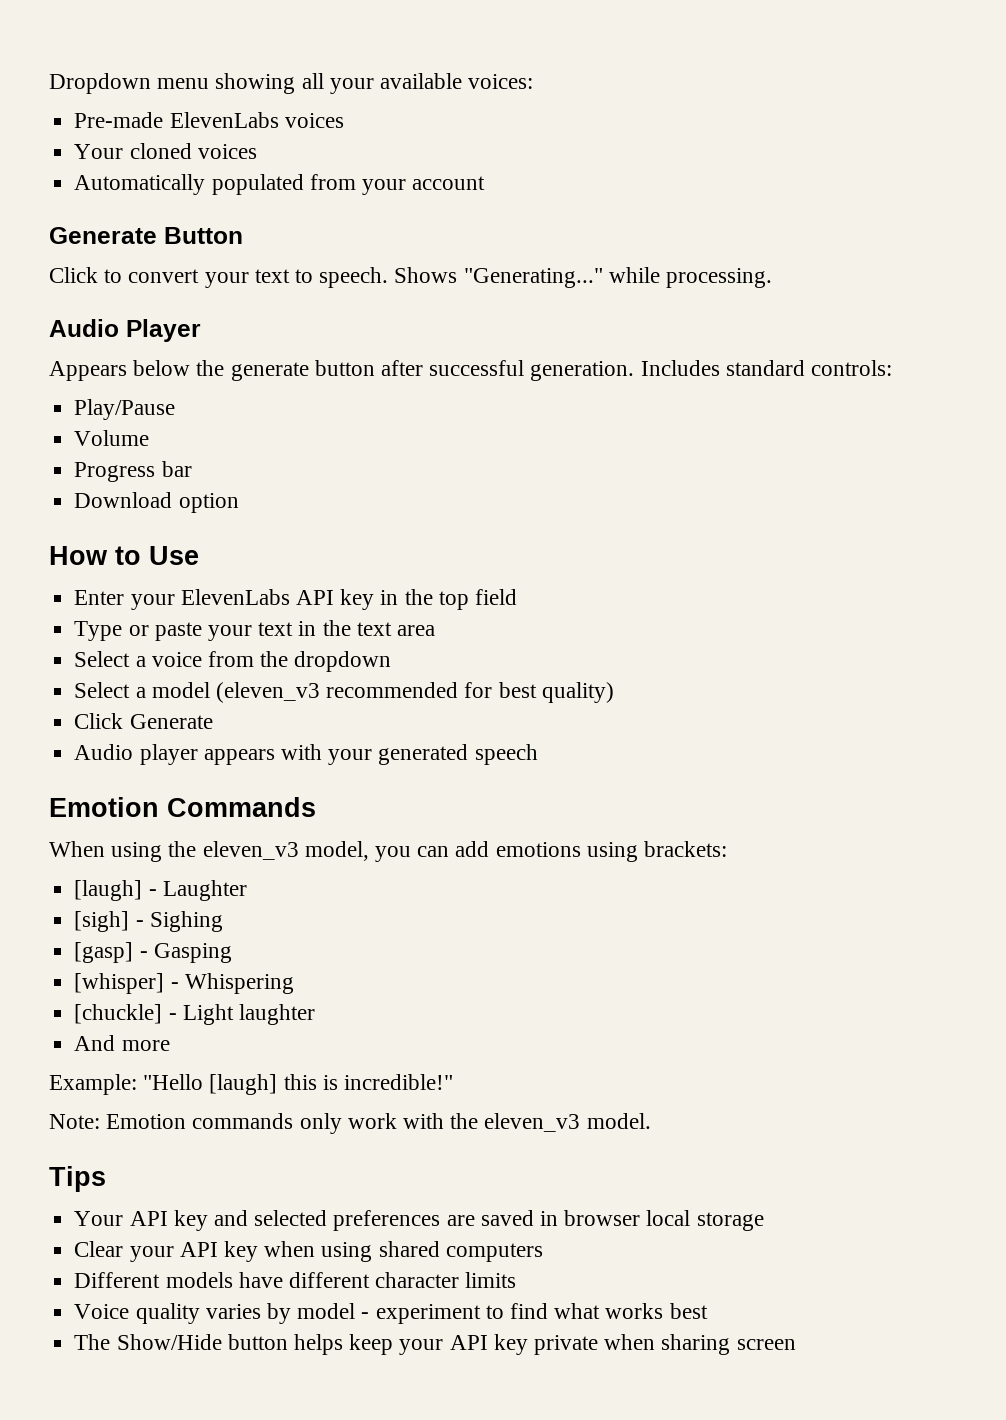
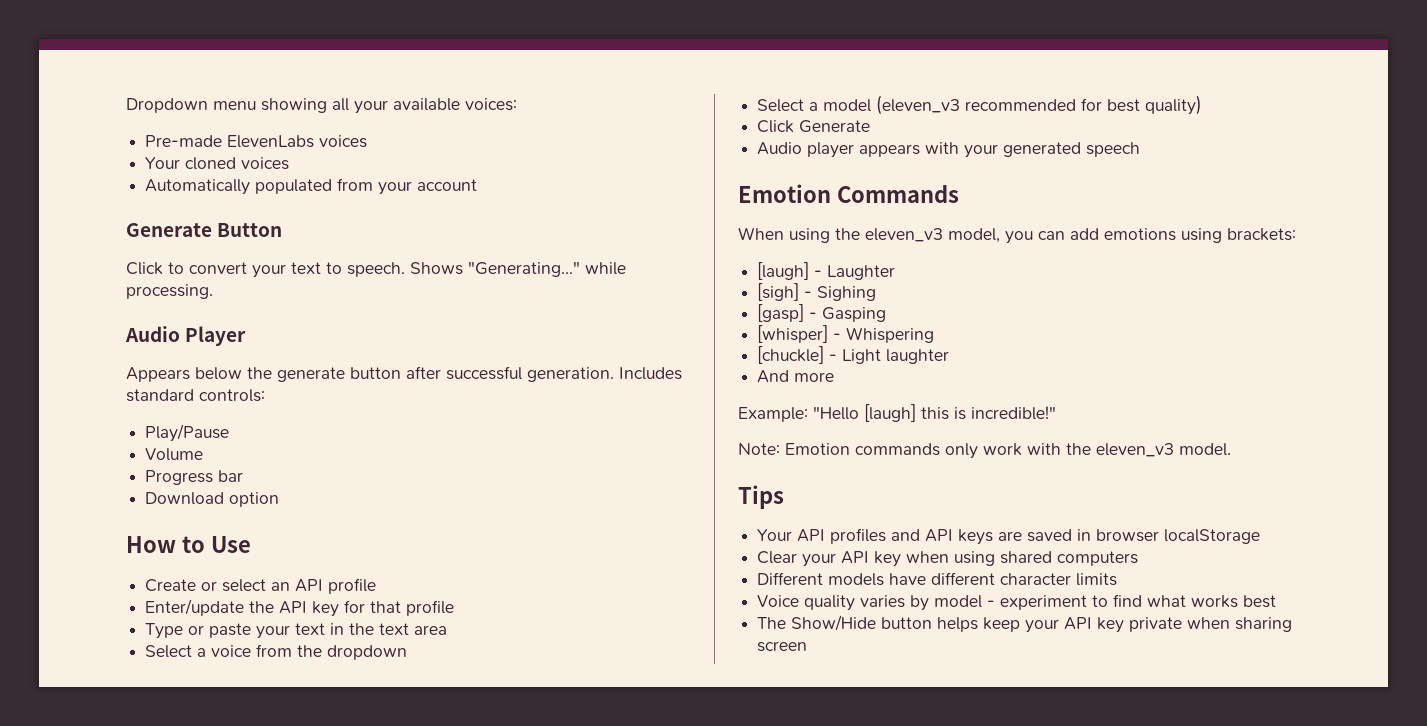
[74,589,517,610] Enter your ElevenLabs API key in the top field -> [145,578,377,594] [145,599,455,617] Create or select an API profile // Enter/update the API key for that profile
[173,1210,441,1231] key and selected preferences -> [830,528,994,545] profiles and API keys
[646,1210,764,1231] local storage -> [1164,529,1261,544] localStorage

